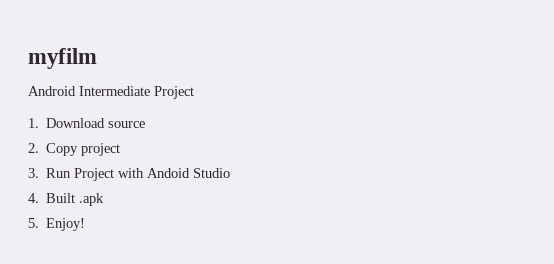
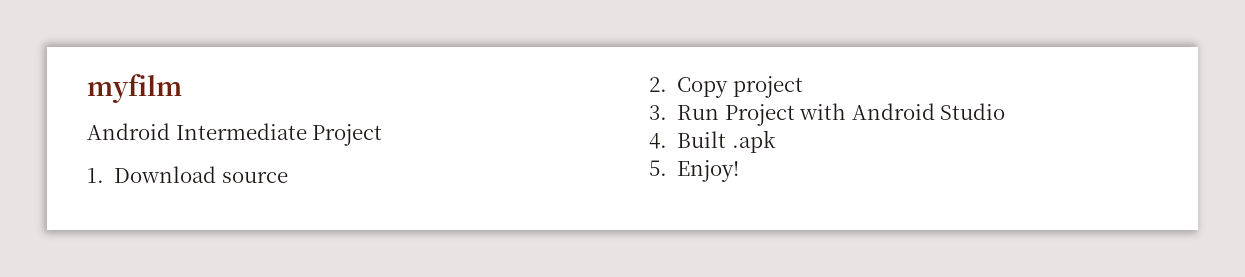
[147,168,191,178] Andoid -> [851,103,935,120] Android

